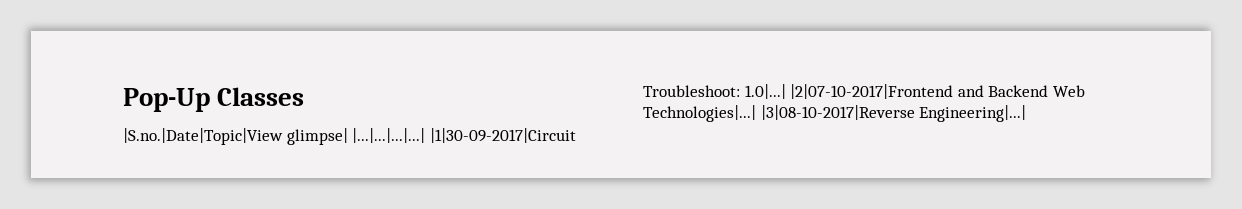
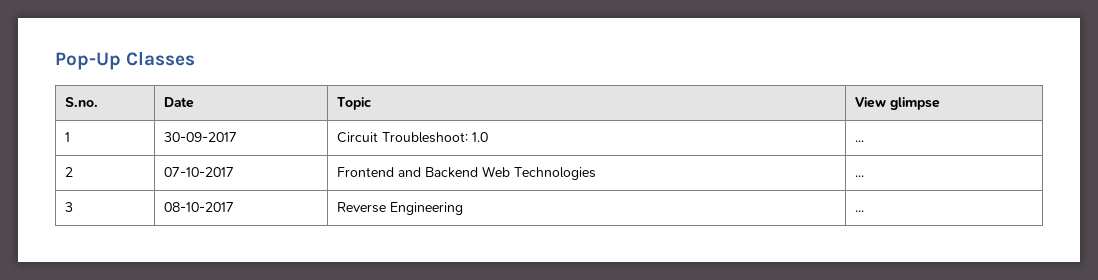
[123,128,576,145] [643,84,1085,99] [643,105,1027,122] // |S.no.|Date|Topic|View glimpse| |...|...|...|...| |1|30-09-2017|Circuit Troubleshoot: 1.0|...| |2|07-10-2017|Frontend and Backend Web Technologies|...| |3|08-10-2017|Reverse Engineering|...| -> [65,97,99,107] [164,97,195,108] [337,97,373,110] [855,97,941,110] [65,132,71,142] [164,132,238,142] [337,132,489,143] [855,140,865,142] [65,167,74,177] [164,167,235,177] [337,166,597,180] [855,175,865,177] [65,202,74,212] [164,202,235,212] [337,202,464,215] [855,210,865,212] // S.no. | Date | Topic | View glimpse // 1 | 30-09-2017 | Circuit Troubleshoot: 1.0 | ... // 2 | 07-10-2017 | Frontend and Backend Web Technologies | ... // 3 | 08-10-2017 | Reverse Engineering | ...

